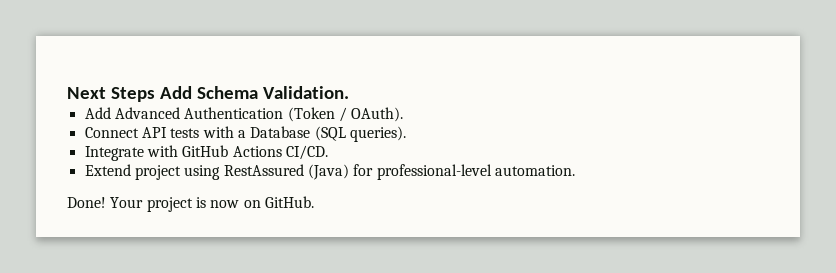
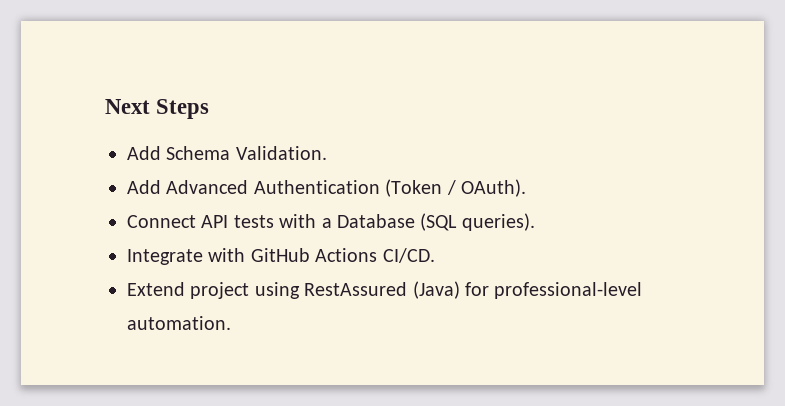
(155, 94) none -> (210, 109) //
[67,196,314,212] // Done! Your project is now on GitHub. -> (231, 323) none

